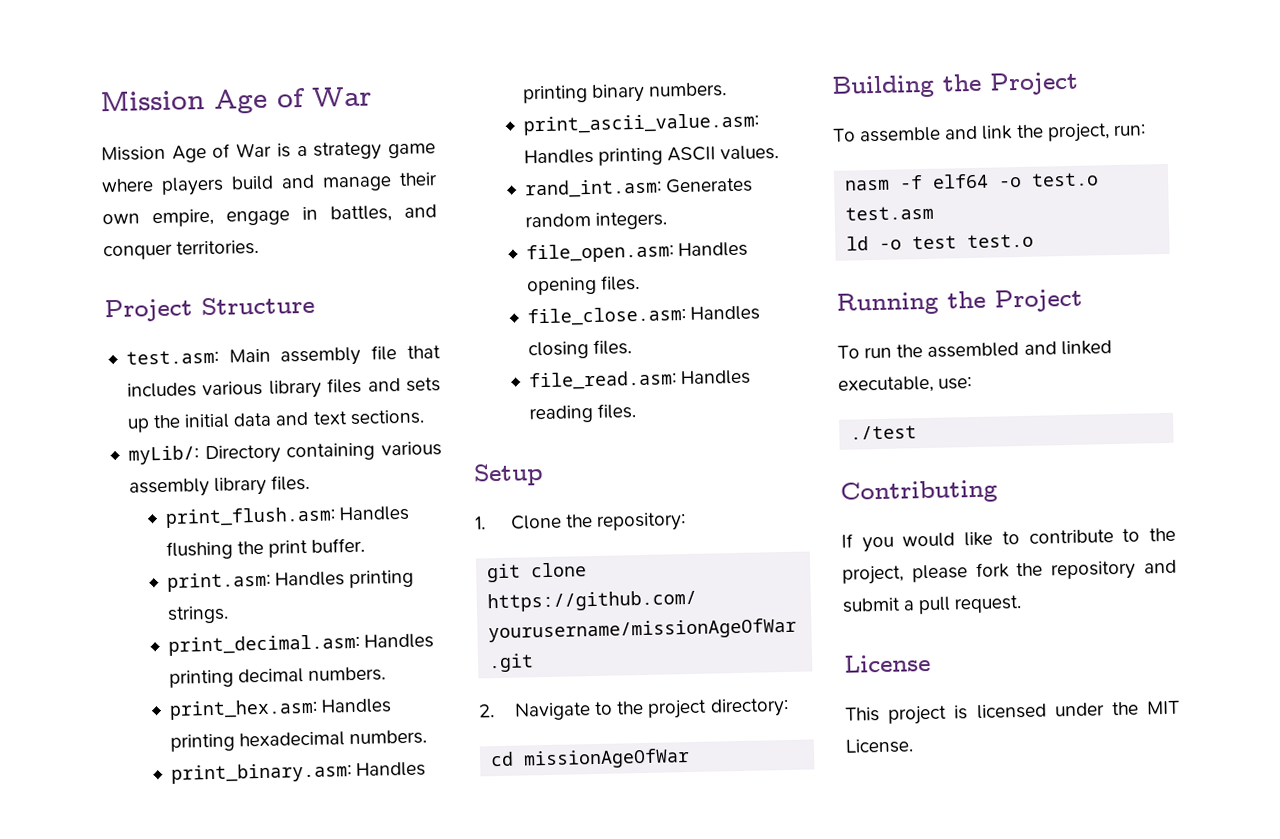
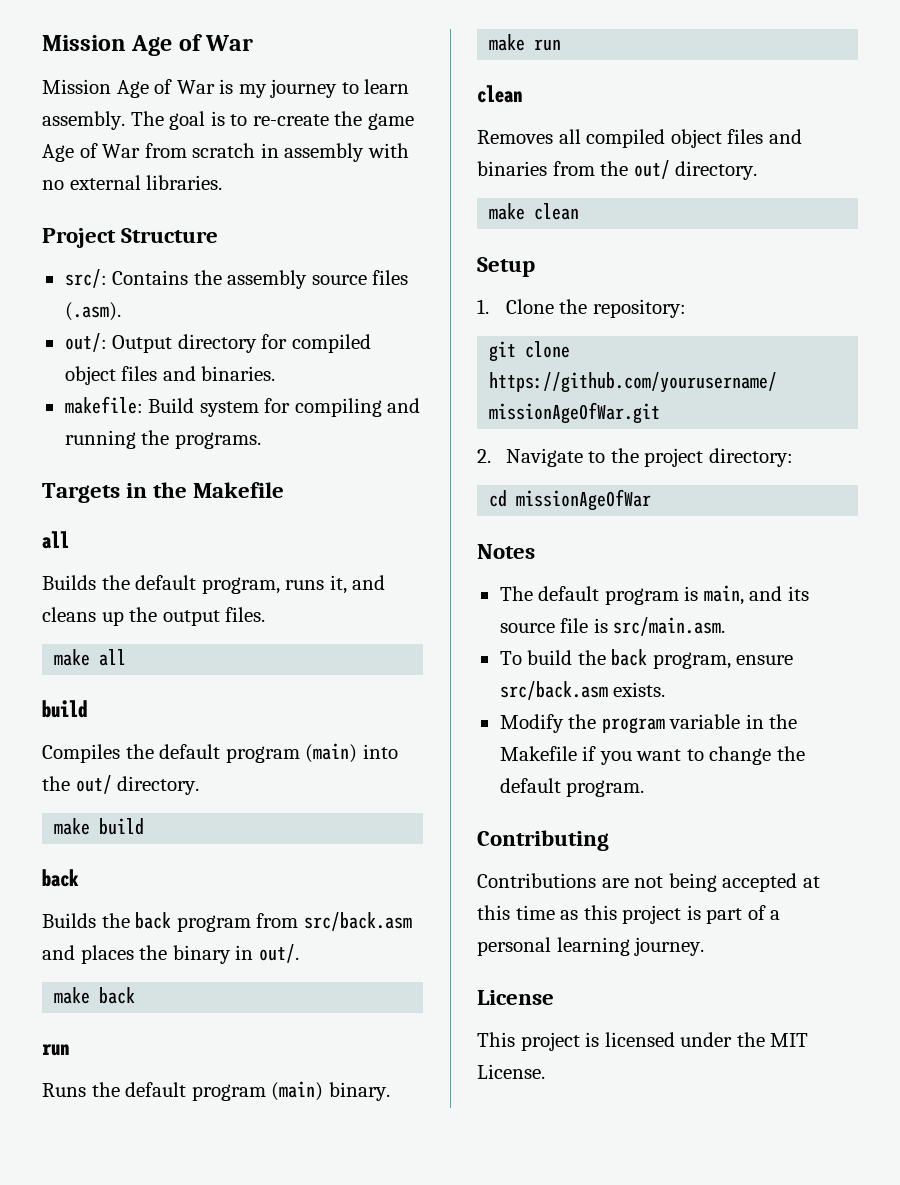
[296,141,437,161] [101,172,438,196] [102,204,437,228] [103,239,260,261] [104,295,315,323] [125,345,442,367] [126,377,442,399] [126,409,425,433] [127,441,443,465] [128,474,311,498] [164,505,411,528] [165,537,366,560] [166,569,415,592] [166,605,229,624] [167,633,435,656] [168,666,387,688] [168,698,393,720] [169,729,428,752] [170,761,427,784] [521,82,728,104] [522,112,759,136] [523,145,780,166] [523,177,754,199] [524,211,669,230] [525,241,749,264] [526,274,641,296] [526,305,761,327] [527,339,633,360] [528,369,752,391] [528,403,637,424] a strategy game where players build and manage their own empire, engage in battles, and conquer territories. // Project Structure // test.asm: Main assembly file that includes various library files and sets up the initial data and text sections. // myLib/: Directory containing various assembly library files. // print_flush.asm: Handles flushing the print buffer. // print.asm: Handles printing strings. // print_decimal.asm: Handles printing decimal numbers. // print_hex.asm: Handles printing hexadecimal numbers. // print_binary.asm: Handles printing binary numbers. // print_ascii_value.asm: Handles printing ASCII values. // rand_int.asm: Generates random integers. // file_open.asm: Handles opening files. // file_close.asm: Handles closing files. // file_read.asm: Handles reading files. -> [238,79,410,98] [42,111,414,130] [42,143,409,162] [42,175,223,190] [42,228,219,248] [64,269,409,289] [64,302,121,321] [64,333,371,353] [64,366,276,385] [64,396,421,417] [64,430,261,449] [42,482,285,503] [42,531,69,549] [42,575,386,594] [42,607,266,626] [54,649,127,666] [42,700,87,718] [42,743,398,763] [42,775,200,795] [54,818,145,835] [42,869,79,887] [42,912,412,932] [42,944,299,964] [54,987,136,1004] [42,1044,69,1056] [42,1081,390,1101] [489,34,562,51] [477,85,522,103] [477,129,802,148] [477,160,758,180] [489,203,580,220] my journey to learn assembly. The goal is to re-create the game Age of War from scratch in assembly with no external libraries. // Project Structure // src/: Contains the assembly source files (.asm). // out/: Output directory for compiled object files and binaries. // makefile: Build system for compiling and running the programs. // Targets in the Makefile // all // Builds the default program, runs it, and cleans up the output files. // make all // build // Compiles the default program (main) into the out/ directory. // make build // back // Builds the back program from src/back.asm and places the binary in out/. // make back // run // Runs the default program (main) binary. // make run // clean // Removes all compiled object files and binaries from the out/ directory. // make clean
[831,71,1079,99] [832,123,1146,143] [845,172,1100,191] [845,205,935,221] [846,233,1035,251] [836,288,1083,316] [837,340,1112,359] [838,375,973,394] [850,425,918,440] [840,479,998,505] [841,527,1176,553] [842,559,1177,585] [842,595,1023,615] Building the Project // To assemble and link the project, run: // nasm -f elf64 -o test.o test.asm // ld -o test test.o // Running the Project // To run the assembled and linked executable, use: // ./test // Contributing // If you would like to contribute to the project, please fork the repository and submit a pull request. -> [477,544,535,559] [499,585,809,605] [499,617,726,636] [499,649,794,669] [499,681,666,700] [499,714,798,734] [499,746,805,765] [499,778,645,797] [477,830,609,851] [477,873,820,892] [477,905,781,924] [477,937,705,956] Notes // The default program is main, and its source file is src/main.asm. // To build the back program, ensure src/back.asm exists. // Modify the program variable in the Makefile if you want to change the default program. // Contributing // Contributions are not being accepted at this time as this project is part of a personal learning journey.

